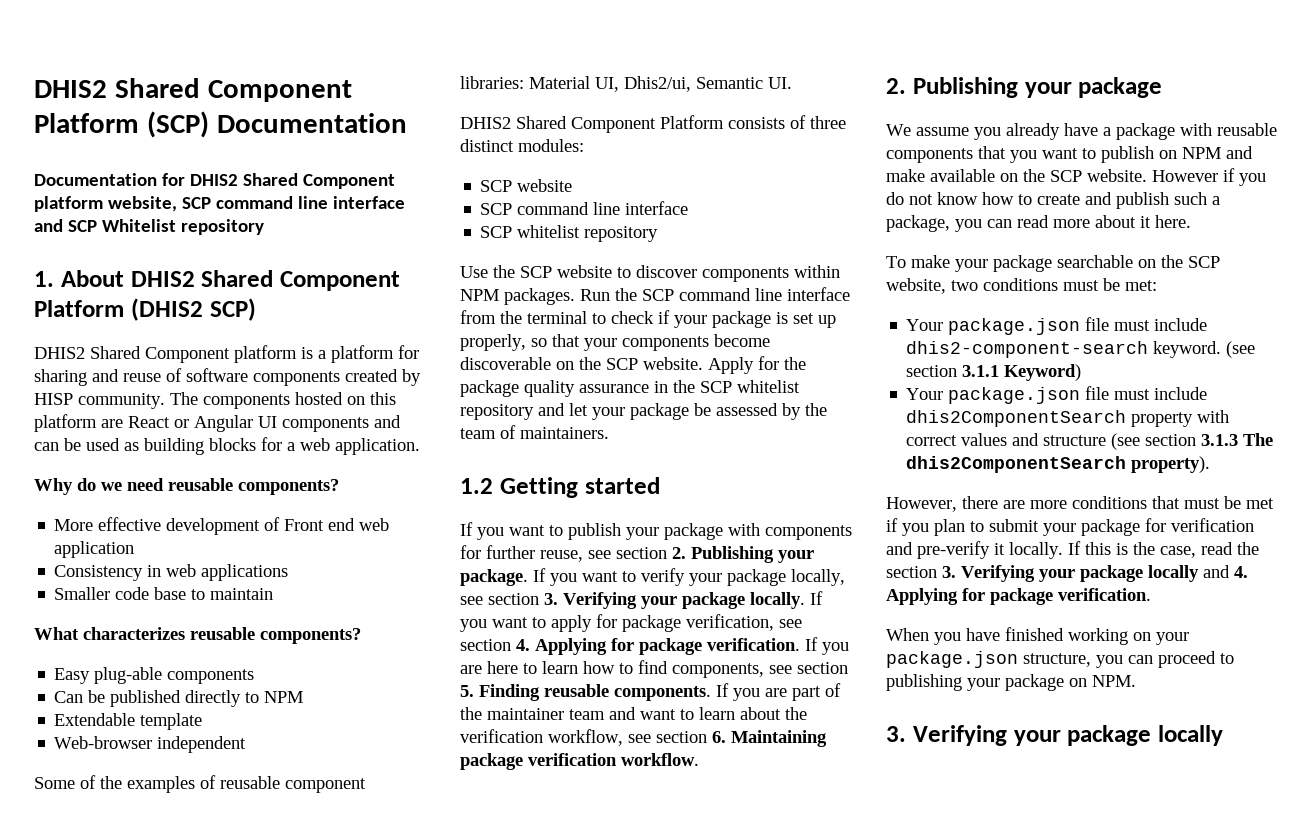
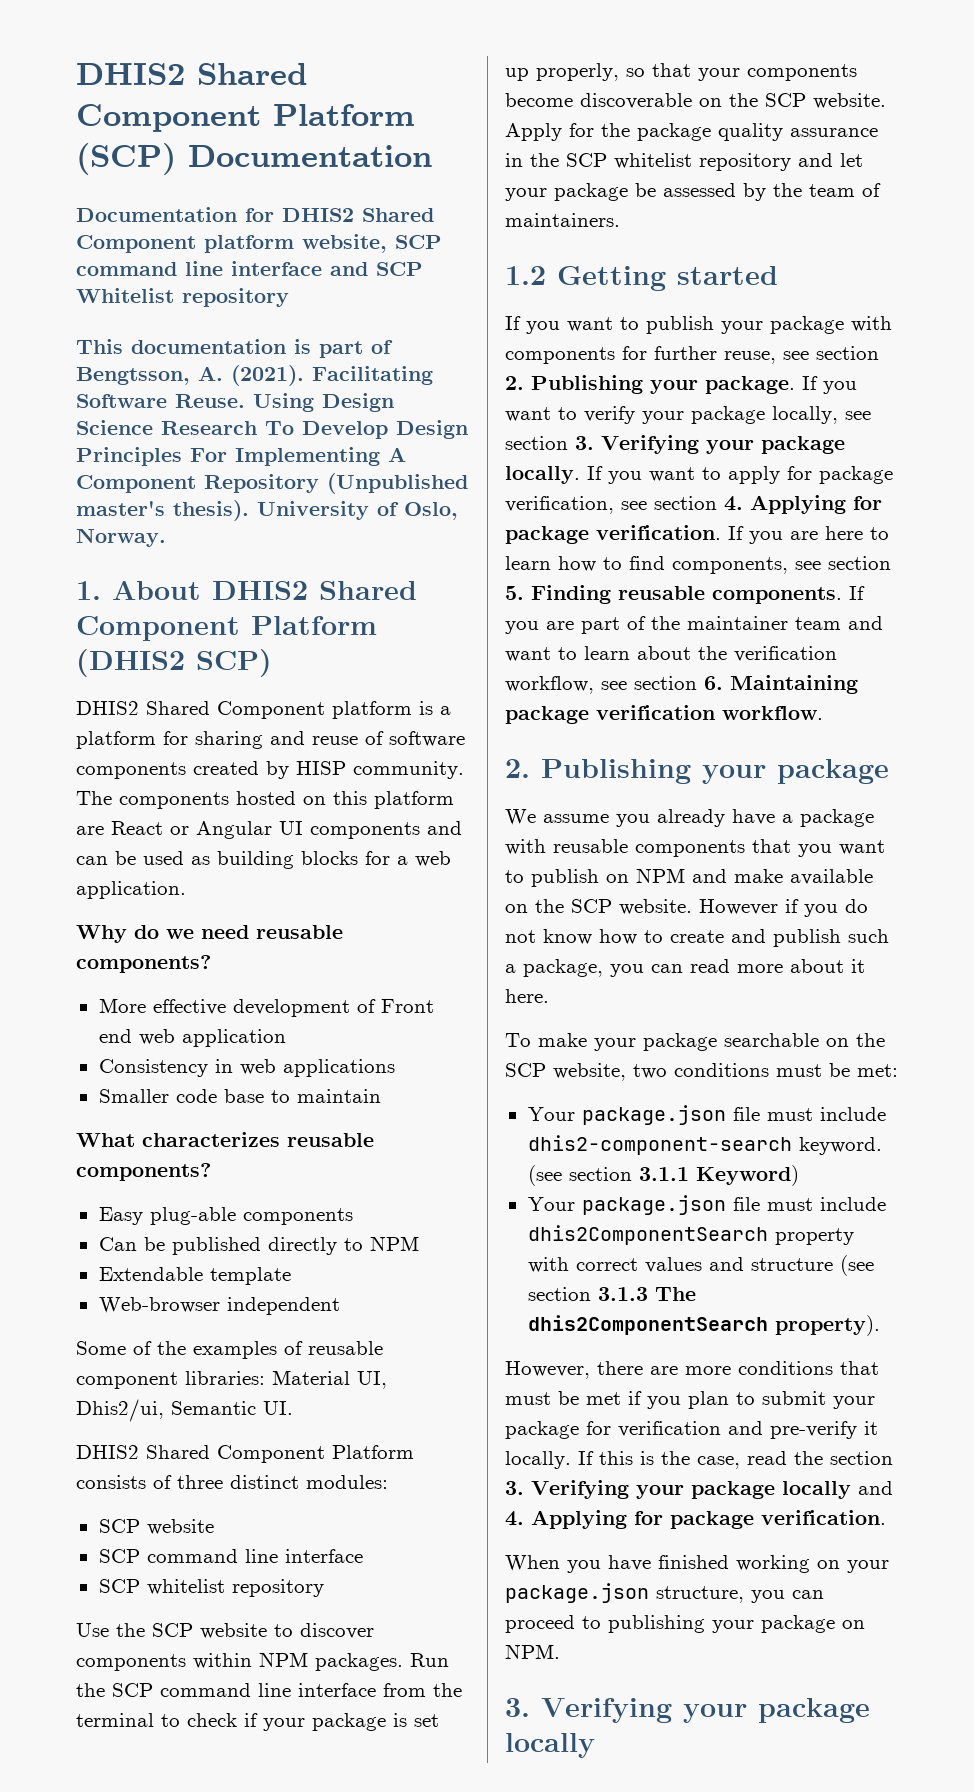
(264, 227) none -> [76,339,393,358] [76,365,433,386] [76,393,394,412] [76,420,468,439] [76,447,406,466] [76,473,468,494] [76,500,458,521] [76,528,166,547] // This documentation is part of Bengtsson, A. (2021). Facilitating Software Reuse. Using Design Science Research To Develop Design Principles For Implementing A Component Repository (Unpublished master's thesis). University of Oslo, Norway.

